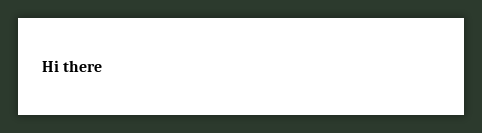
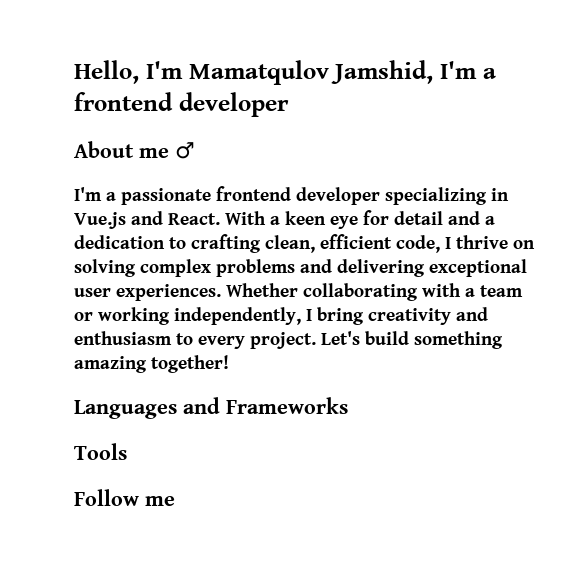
[42,60,103,72] Hi there -> [74,60,496,85] [74,92,289,117] [74,141,195,159] [74,186,509,205] [74,210,495,229] [74,234,535,253] [74,259,527,277] [74,283,523,301] [74,307,488,325] [74,331,503,349] [74,355,229,373] [74,397,348,419] [74,443,127,460] [74,489,175,506] Hello, I'm Mamatqulov Jamshid, I'm a frontend developer // About me ♂ // I'm a passionate frontend developer specializing in Vue.js and React. With a keen eye for detail and a dedication to crafting clean, efficient code, I thrive on solving complex problems and delivering exceptional user experiences. Whether collaborating with a team or working independently, I bring creativity and enthusiasm to every project. Let's build something amazing together! // Languages and Frameworks // Tools // Follow me

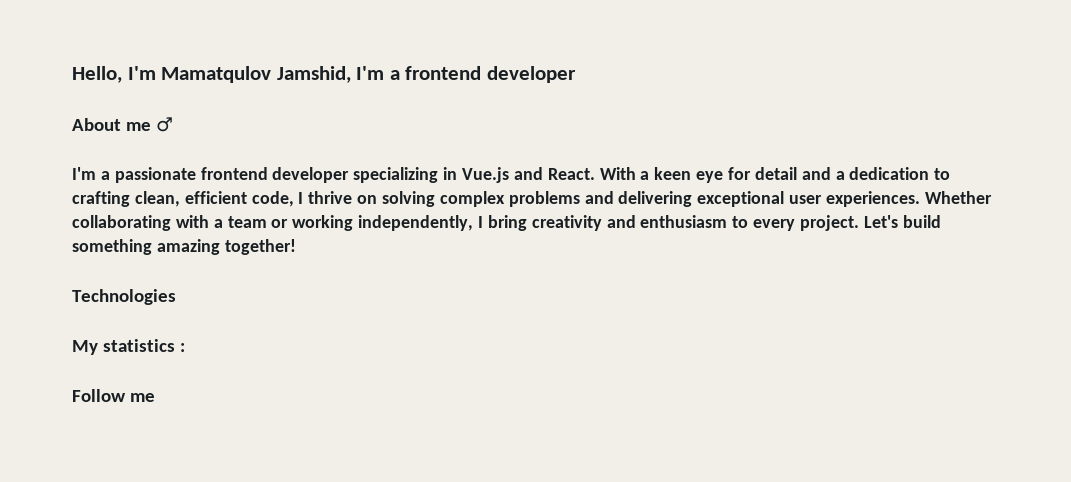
[74,397,348,419] [74,443,127,460] Languages and Frameworks // Tools -> [72,289,176,305] [72,339,186,355] Technologies // My statistics :

